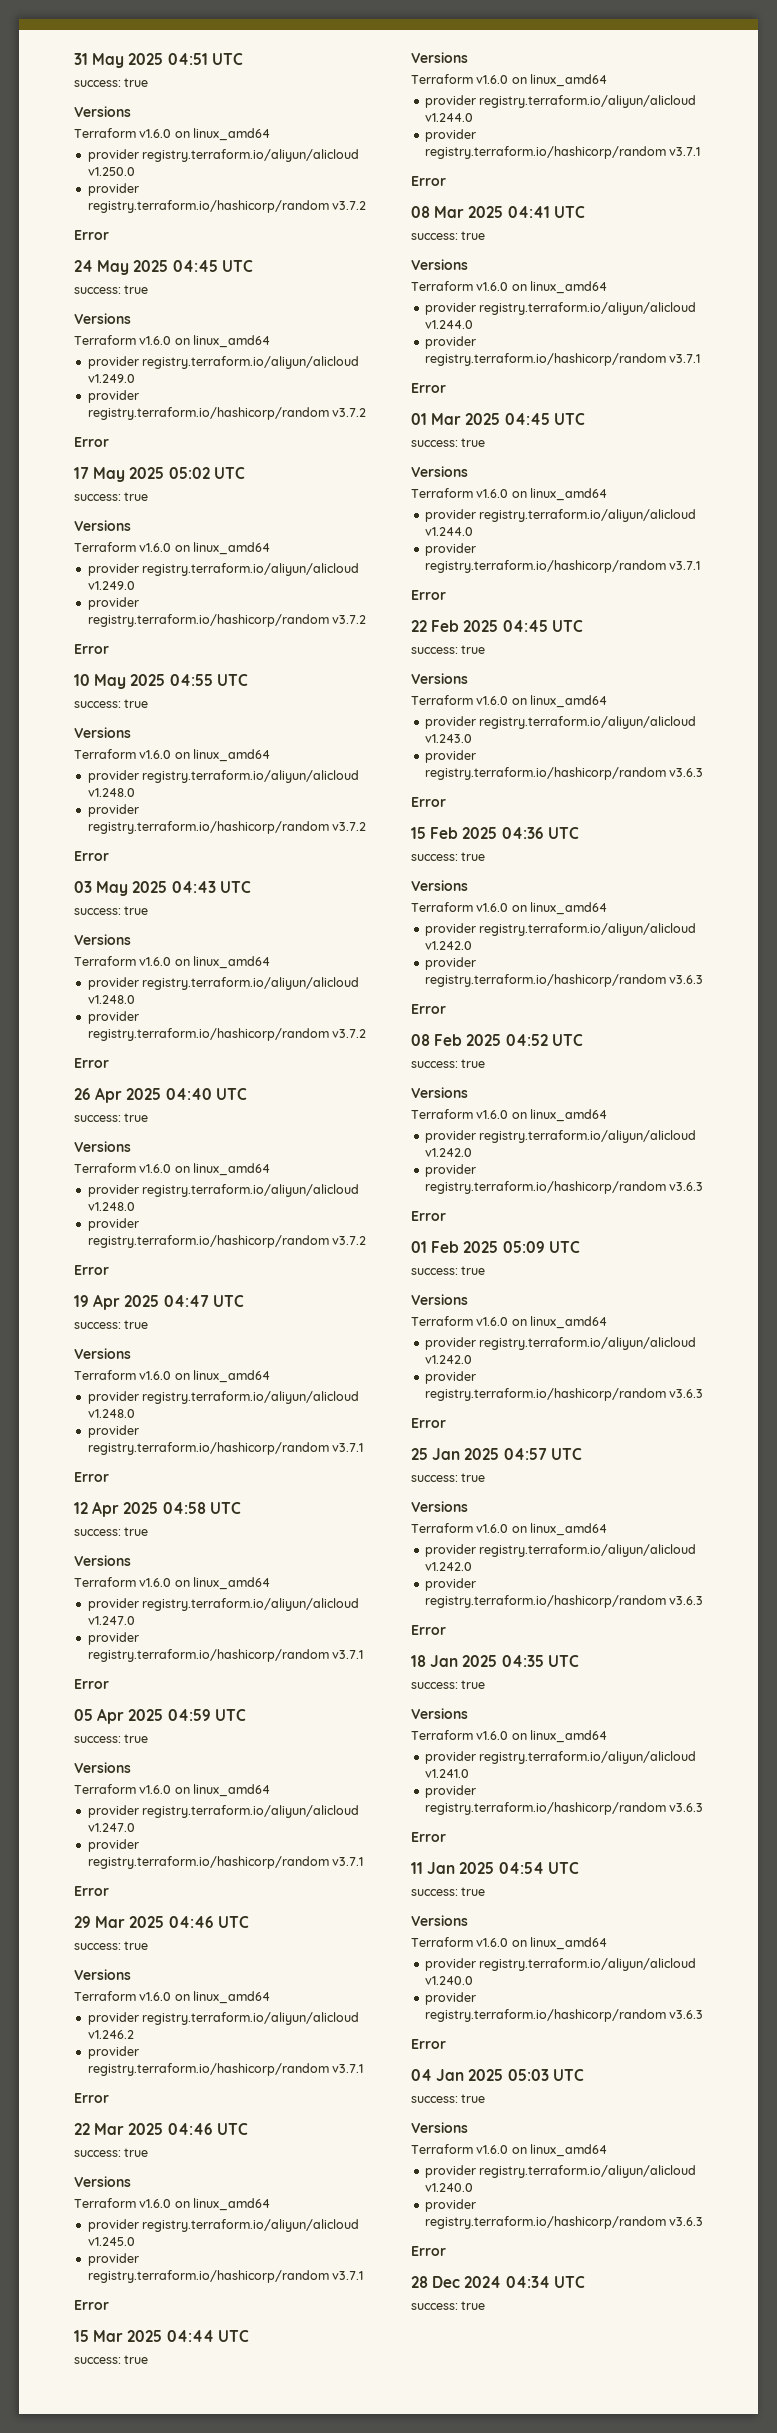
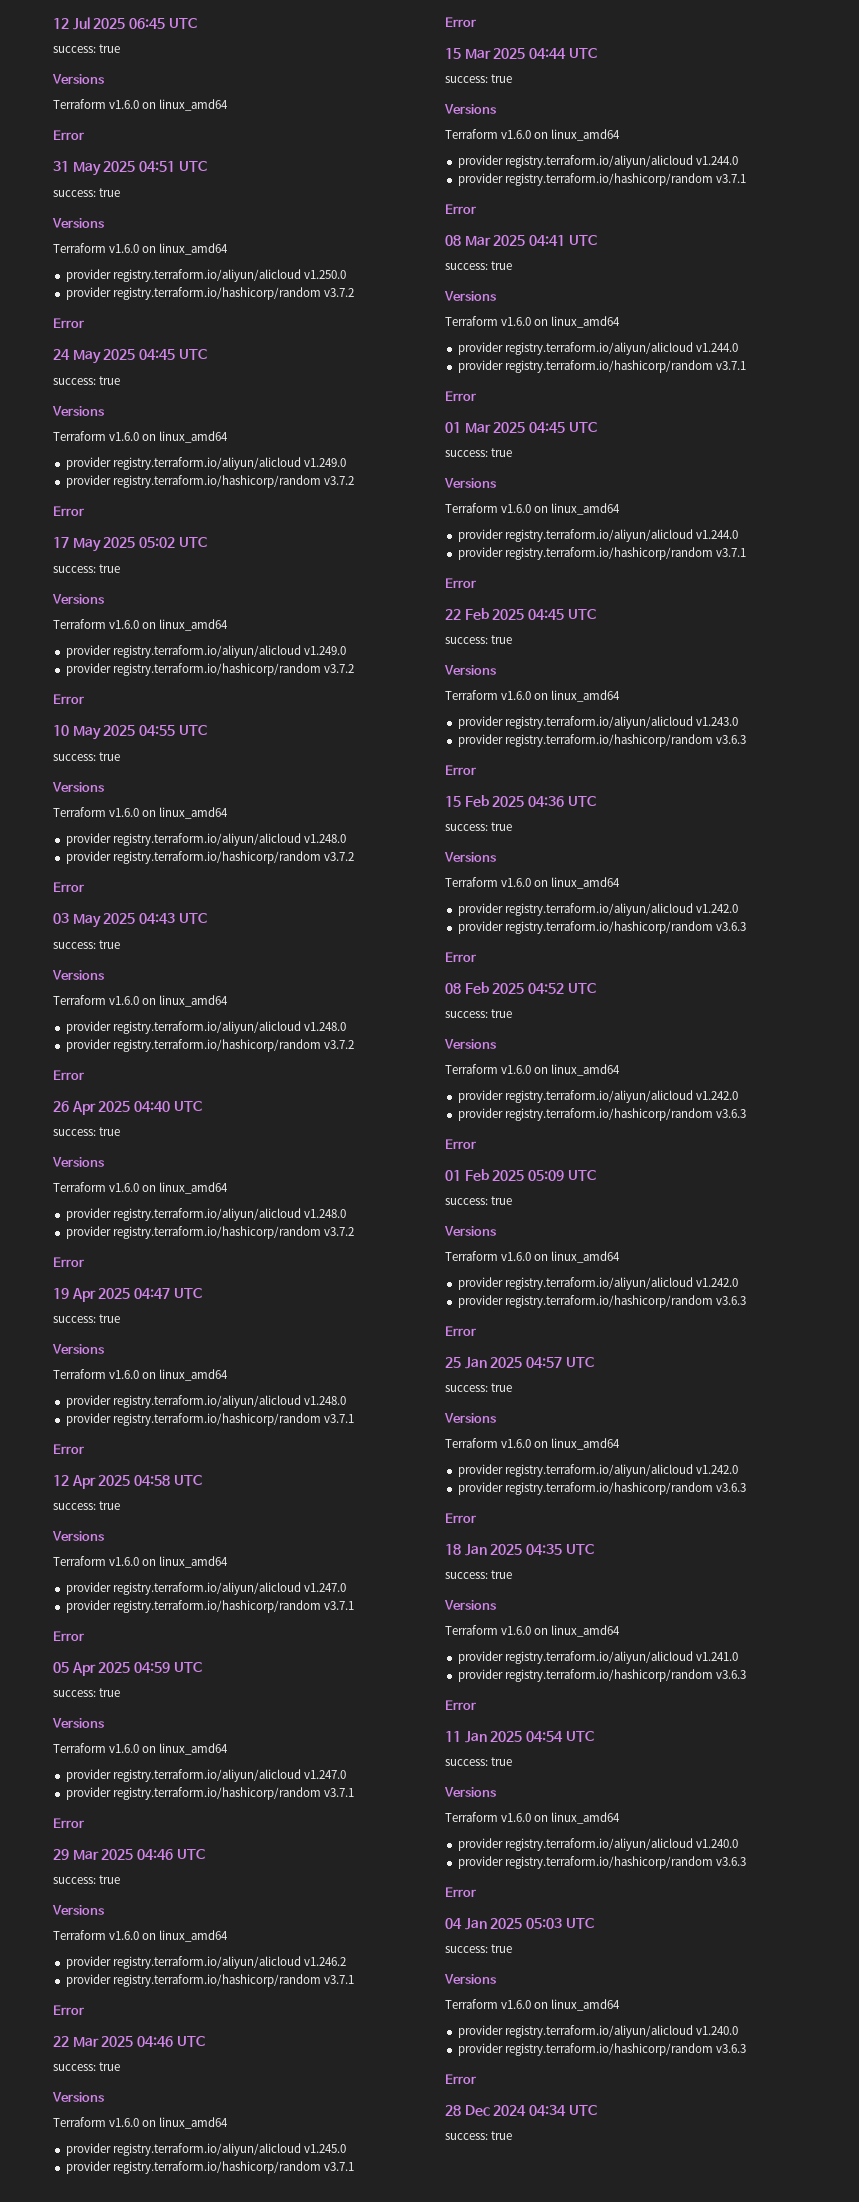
(74, 59) none -> [53,17,197,30] [53,44,121,53] [52,74,104,84] [53,99,229,111] [53,130,84,140] 12 Jul 2025 06:45 UTC // success: true // Versions // Terraform v1.6.0 on linux_amd64 // Error //

